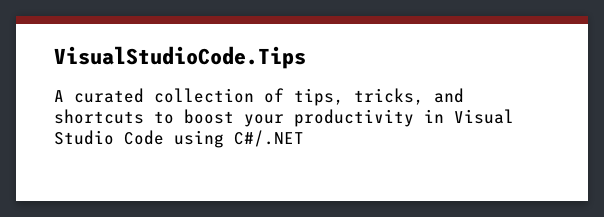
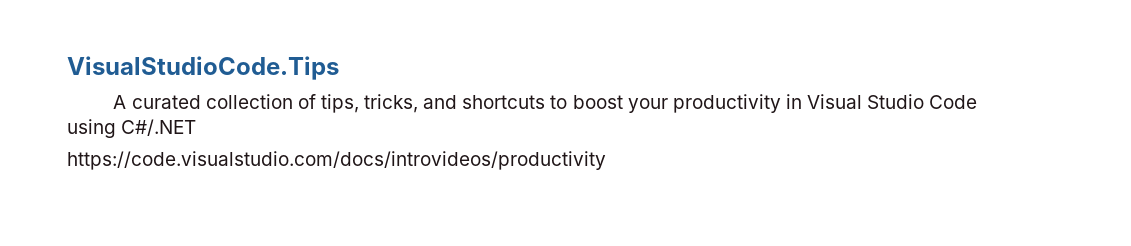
(304, 138) none -> [67,151,606,170] // https://code.visualstudio.com/docs/introvideos/productivity

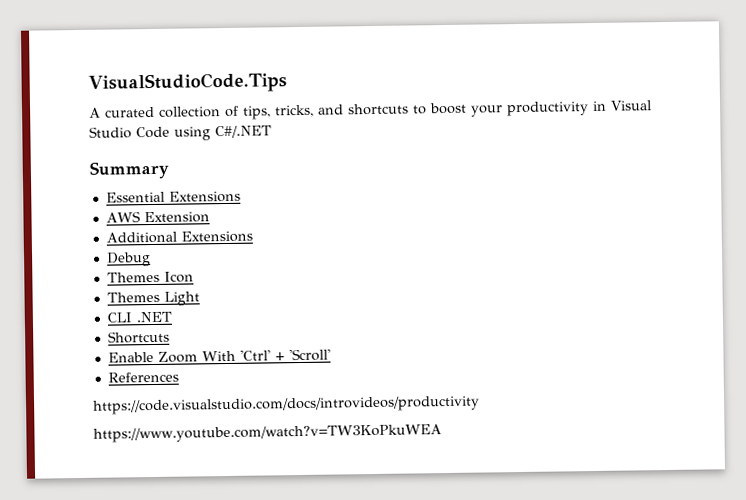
(197, 127) none -> [89,160,170,180] [105,190,241,203] [105,211,210,224] [105,230,253,244] [106,252,151,267] [106,271,194,283] [106,291,200,306] [106,311,172,323] [107,330,170,344] [107,348,331,363] [107,371,179,383] // Summary // Essential Extensions // AWS Extension // Additional Extensions // Debug // Themes Icon // Themes Light // CLI .NET // Shortcuts // Enable Zoom With 'Ctrl' + 'Scroll' // References
(606, 160) none -> [93,424,442,443] // https://www.youtube.com/watch?v=TW3KoPkuWEA

